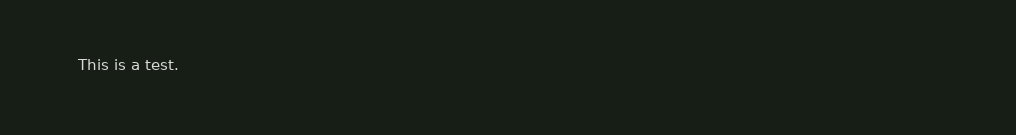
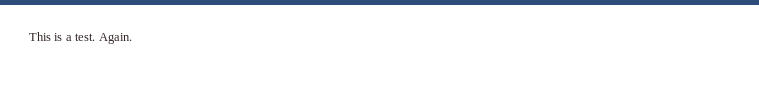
(179, 65) none -> [98,33,132,44] Again.

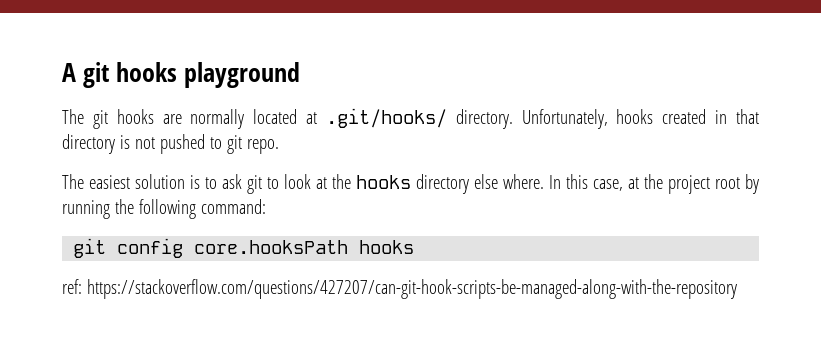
[29,32,132,44] This is a test. Again. -> [62,62,301,88] [62,108,760,129] [62,134,279,154] [62,174,759,194] [62,199,266,219] [73,238,415,258] [62,279,737,299] A git hooks playground // The git hooks are normally located at .git/hooks/ directory. Unfortunately, hooks created in that directory is not pushed to git repo. // The easiest solution is to ask git to look at the hooks directory else where. In this case, at the project root by running the following command: // git config core.hooksPath hooks // ref: https://stackoverflow.com/questions/427207/can-git-hook-scripts-be-managed-along-with-the-repository

